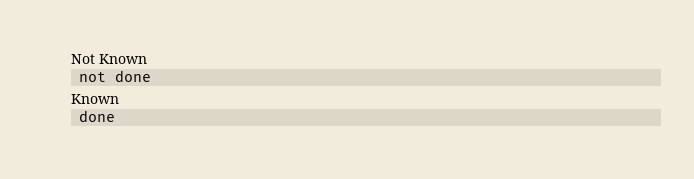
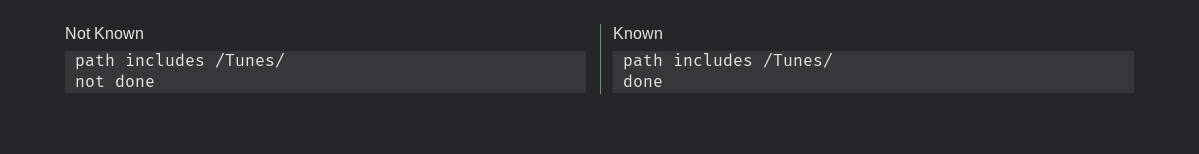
(147, 59) none -> [74,52,285,70] // path includes /Tunes/
(119, 99) none -> [622,52,833,70] // path includes /Tunes/

